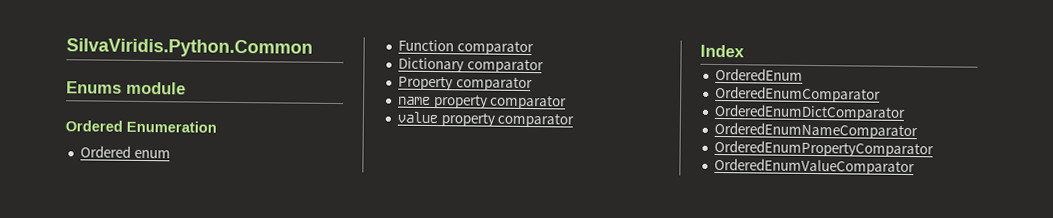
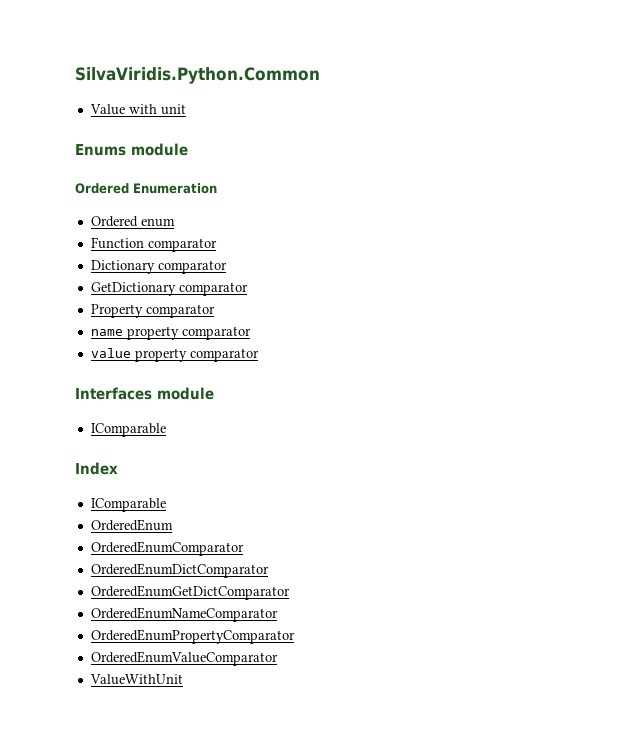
(313, 48) none -> [89,104,186,115] // Value with unit
(544, 66) none -> [90,282,248,296] // GetDictionary comparator
(575, 120) none -> [75,387,214,400] [90,423,166,437] // Interfaces module // IComparable
(745, 51) none -> [90,498,166,512] // IComparable
(906, 112) none -> [90,585,290,600] // OrderedEnumGetDictComparator
(915, 166) none -> [89,674,183,685] // ValueWithUnit

